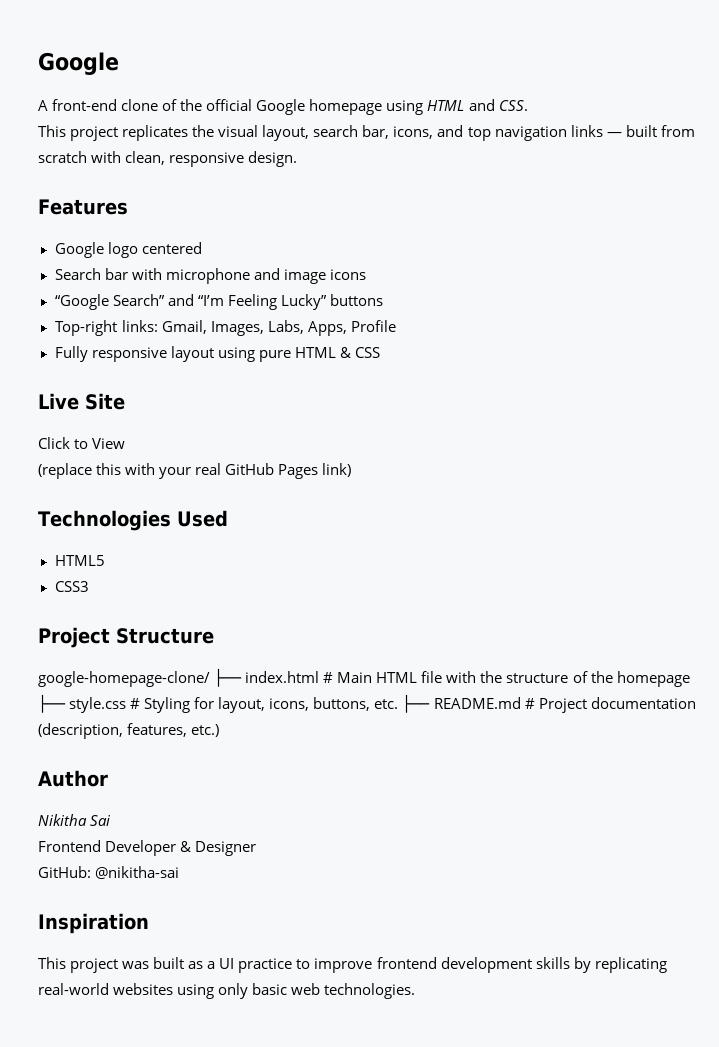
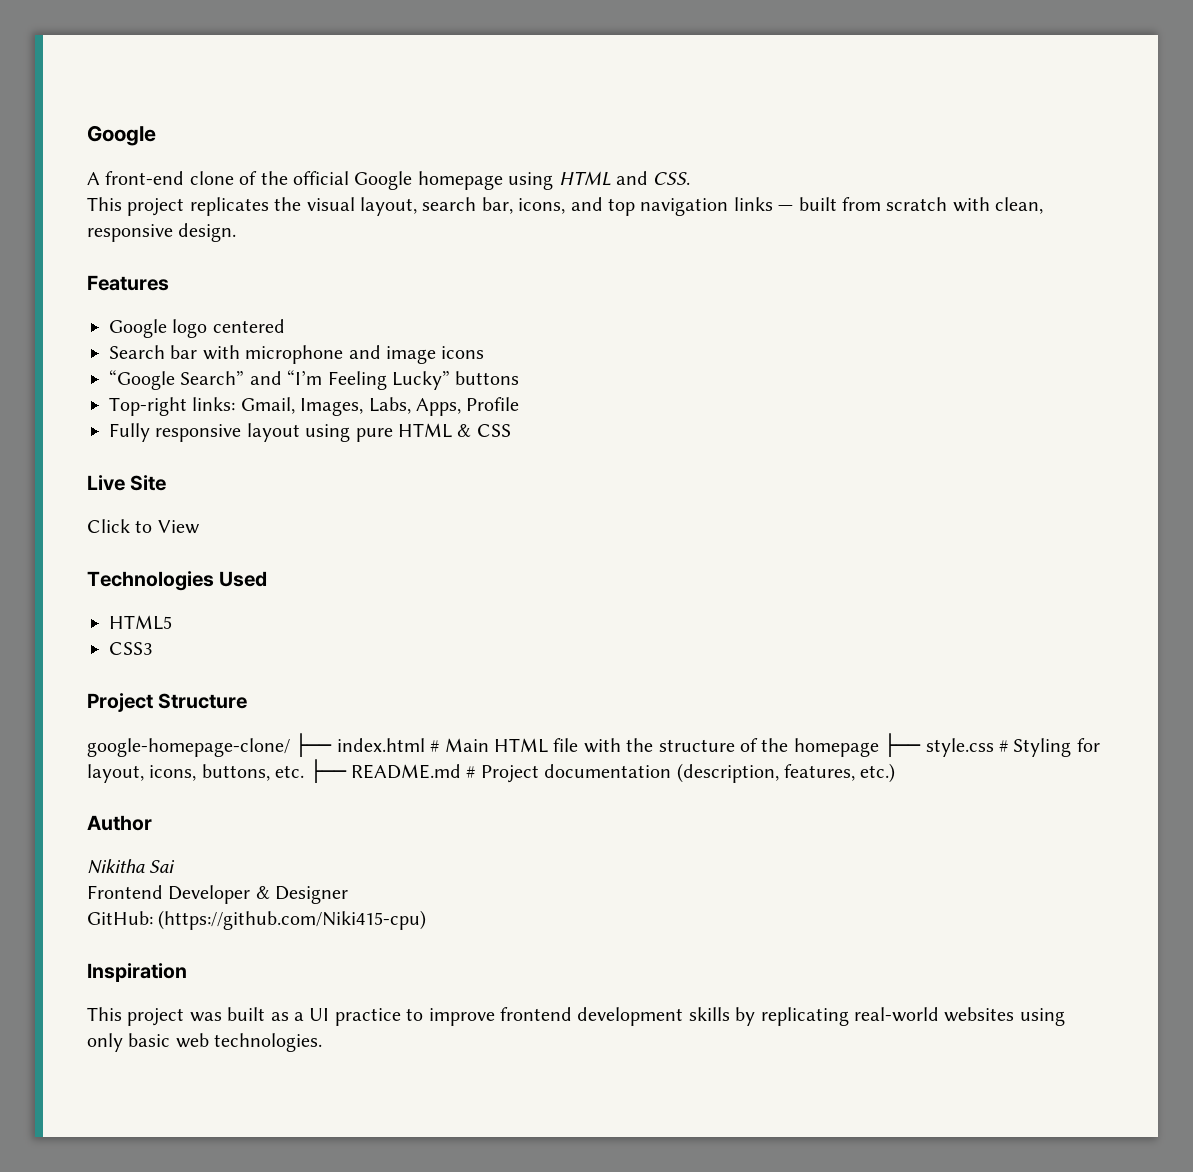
[38,463,352,479] // (replace this with your real GitHub Pages link) -> (200, 527) none
[95,866,180,879] @nikitha-sai -> [158,910,427,930] (https://github.com/Niki415-cpu)

